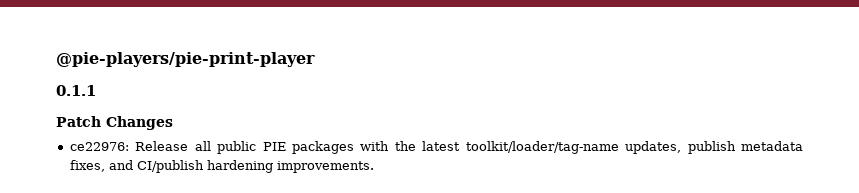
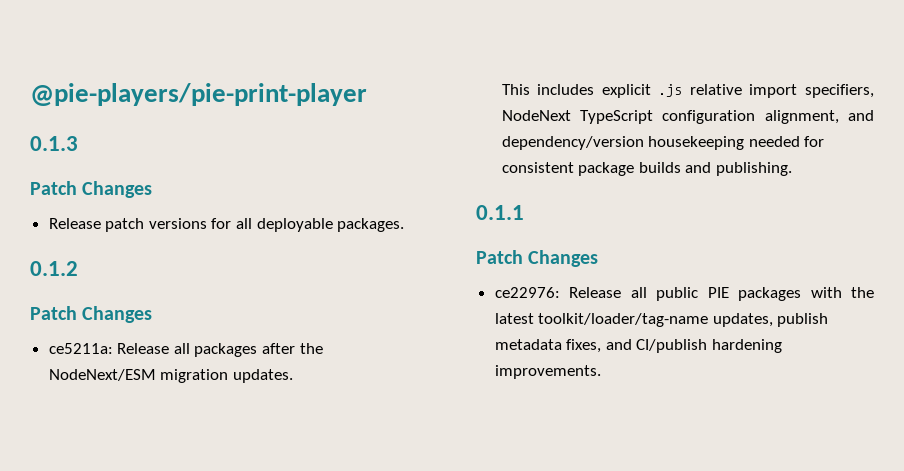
(315, 59) none -> [30,136,78,151] [30,181,153,198] [48,218,405,232] [30,261,78,276] [30,306,153,323] [48,343,323,357] [48,369,293,383] [501,84,874,98] [501,110,874,124] [501,136,825,150] [501,162,792,176] // 0.1.3 // Patch Changes // Release patch versions for all deployable packages. // 0.1.2 // Patch Changes // ce5211a: Release all packages after the NodeNext/ESM migration updates. // This includes explicit .js relative import specifiers, NodeNext TypeScript configuration alignment, and dependency/version housekeeping needed for consistent package builds and publishing.

